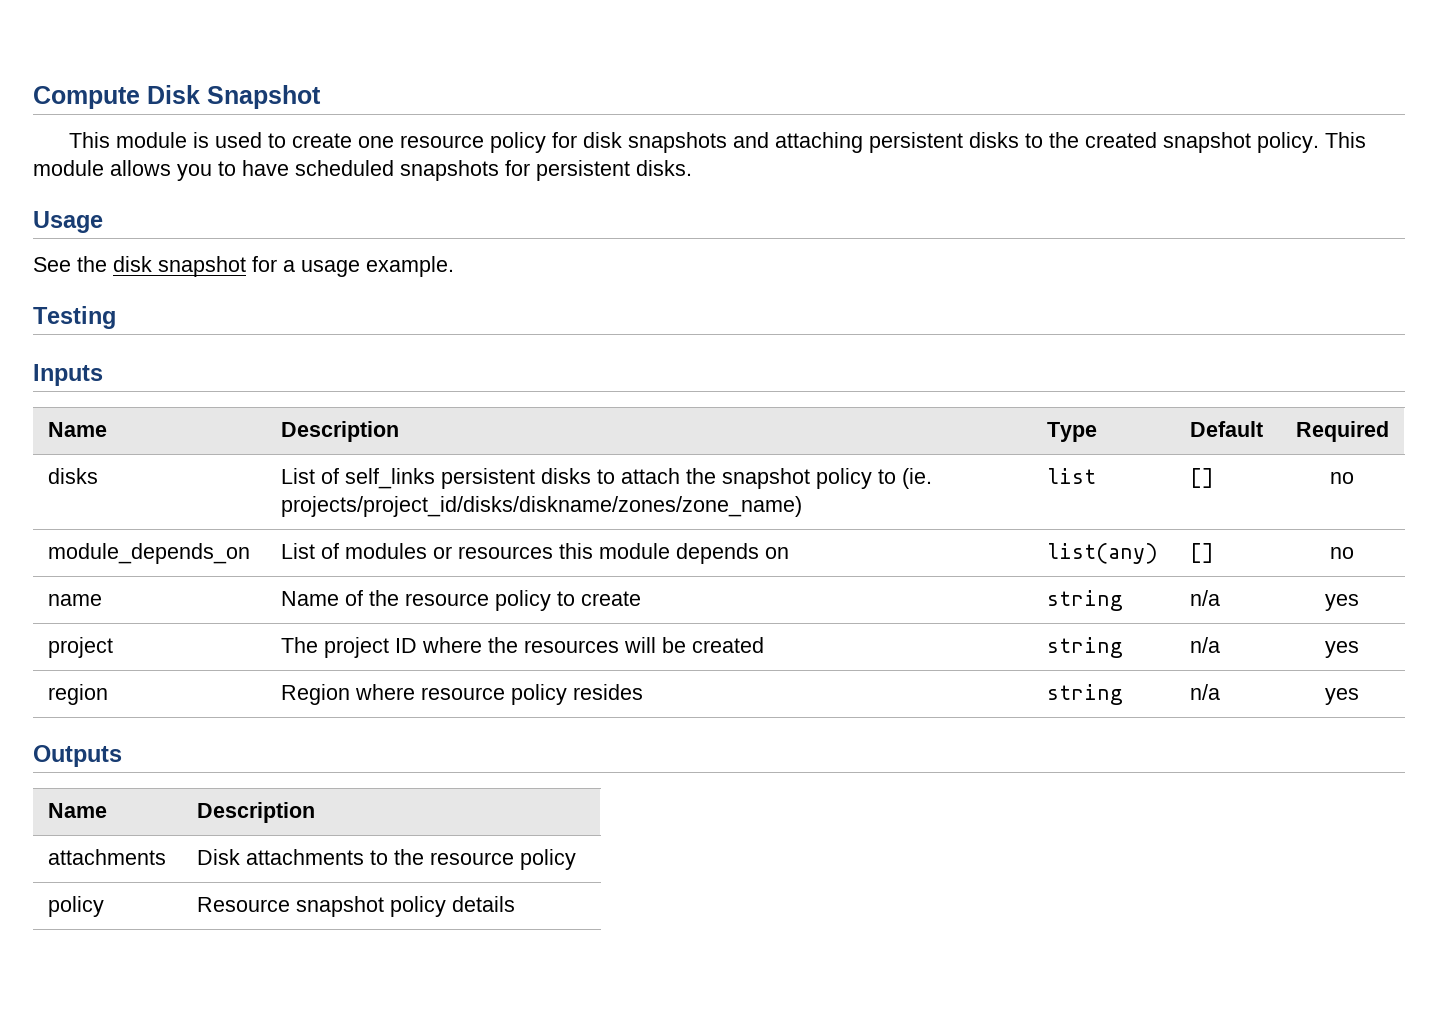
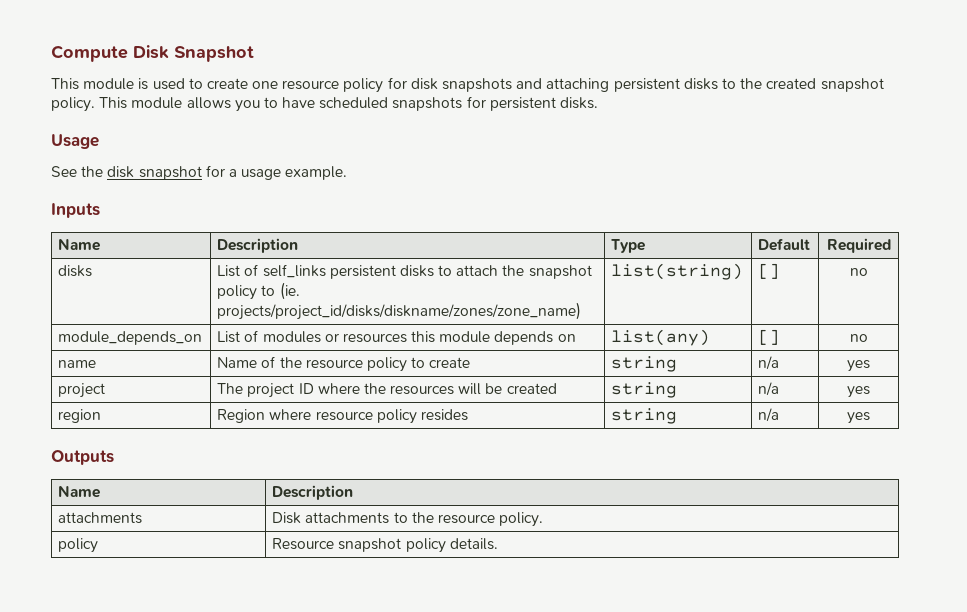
[33,306,116,329] // Testing -> (348, 173) none
[1047,468,1097,484] list -> [611,263,744,280] list(string)
[520,849,577,870] policy -> [499,512,544,527] policy.
[452,896,516,912] details -> [449,538,498,550] details.

